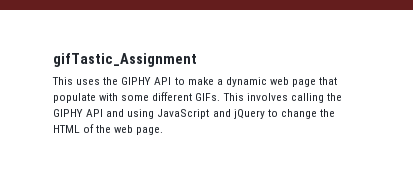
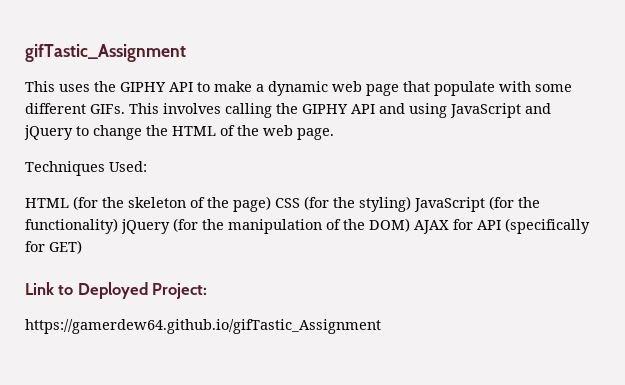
(164, 131) none -> [25,161,147,176] [25,196,540,212] [25,218,590,234] [25,240,82,254] [25,282,208,299] [25,319,381,334] // Techniques Used: // HTML (for the skeleton of the page) CSS (for the styling) JavaScript (for the functionality) jQuery (for the manipulation of the DOM) AJAX for API (specifically for GET) // Link to Deployed Project: // https://gamerdew64.github.io/gifTastic_Assignment

